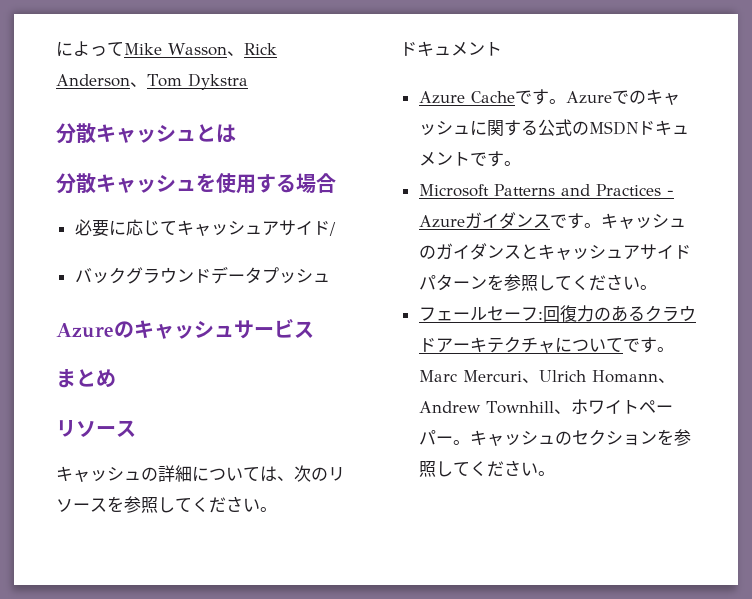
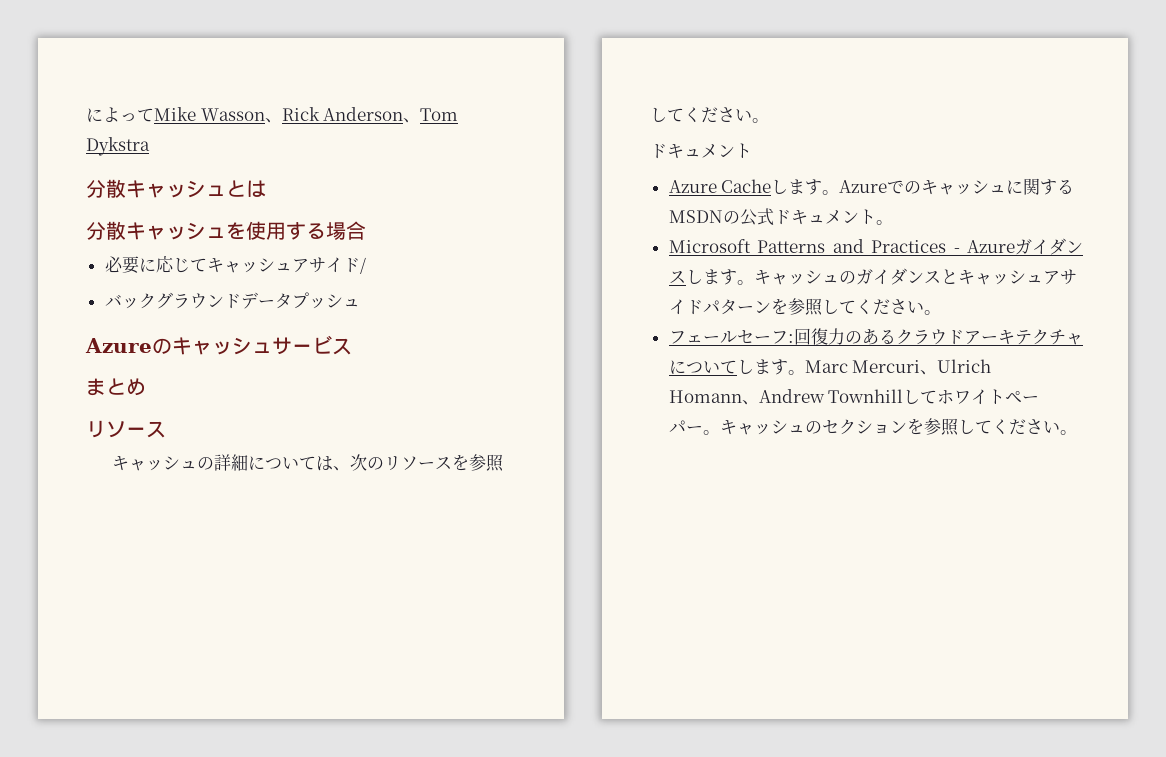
[514,90,532,104] で -> [771,179,806,194] しま
[537,119,689,136] [418,151,504,167] 公式のMSDNドキュメントです -> [668,208,876,226] MSDNの公式ドキュメント
[549,214,567,228] で -> [685,269,720,284] しま
[622,338,640,352] で -> [736,359,771,374] しま
[553,409,571,414] 、 -> [903,389,938,404] して

